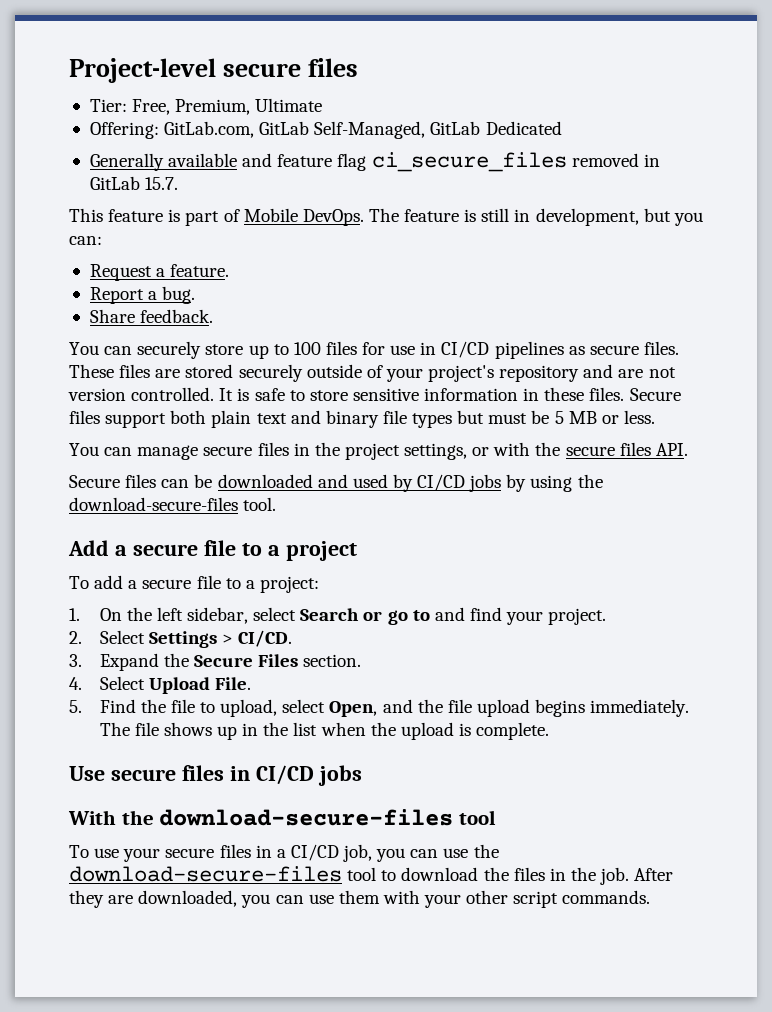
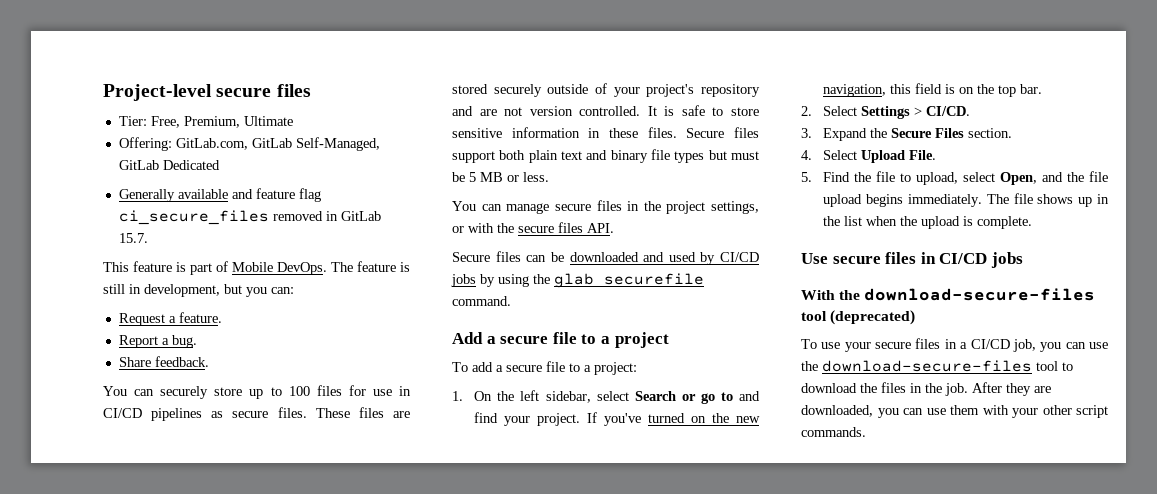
[69,497,277,511] download-secure-files tool. -> [554,273,704,288] [452,296,511,306] glab securefile command.
(607, 616) none -> [587,412,760,426] [823,83,1043,97] If you've turned on the new navigation, this field is on the top bar.
(496, 817) none -> [830,310,916,325] (deprecated)

